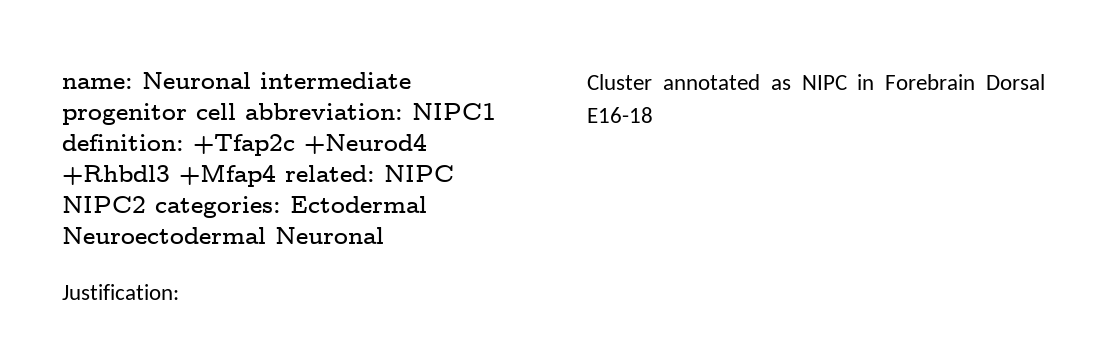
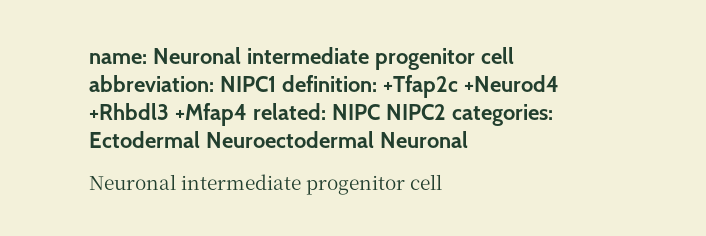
[62,284,179,300] [587,74,1045,90] [587,107,653,123] Justification: // Cluster annotated as NIPC in Forebrain Dorsal E16-18 -> [89,174,443,195] Neuronal intermediate progenitor cell

